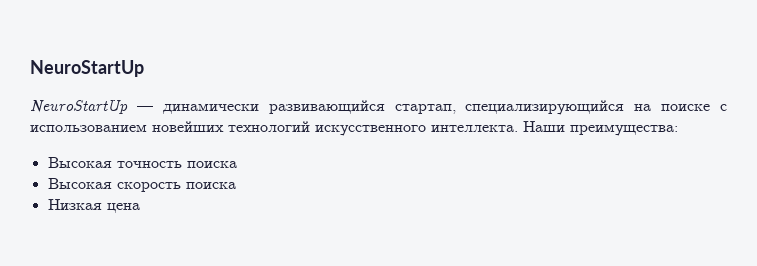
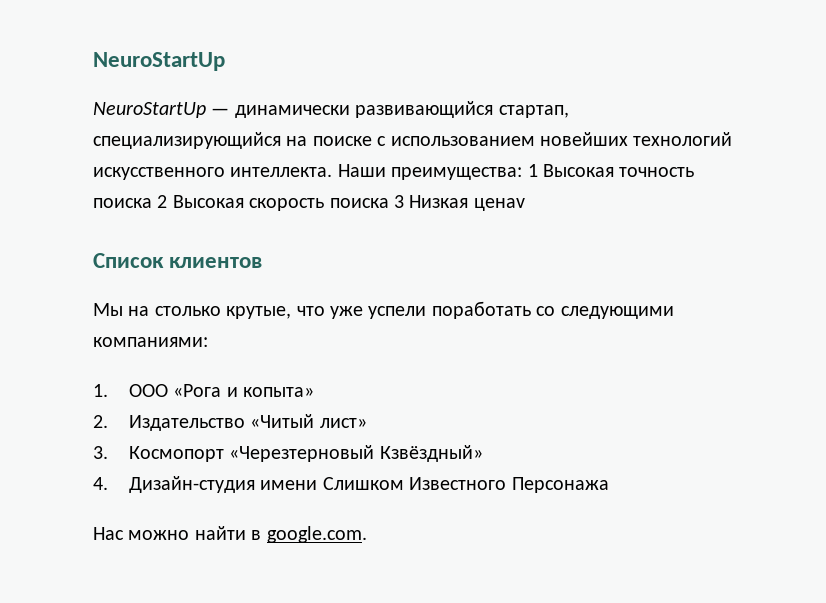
(678, 130) // -> [527,164,538,177] 1
(237, 164) // -> [157,195,168,208] 2
[47,199,140,213] // Низкая цена -> [394,195,525,211] [93,253,263,268] [93,301,674,319] [93,337,208,347] [93,384,315,397] [93,414,367,431] [93,445,483,462] [93,476,609,493] [93,526,367,543] 3 Низкая ценаv // Список клиентов // Мы на столько крутые, что уже успели поработать со следующими компаниями: // 1. ООО «Рога и копыта» // 2. Издательство «Читый лист» // 3. Космопорт «Черезтерновый Кзвёздный» // 4. Дизайн-студия имени Слишком Известного Персонажа // Нас можно найти в google.com.

